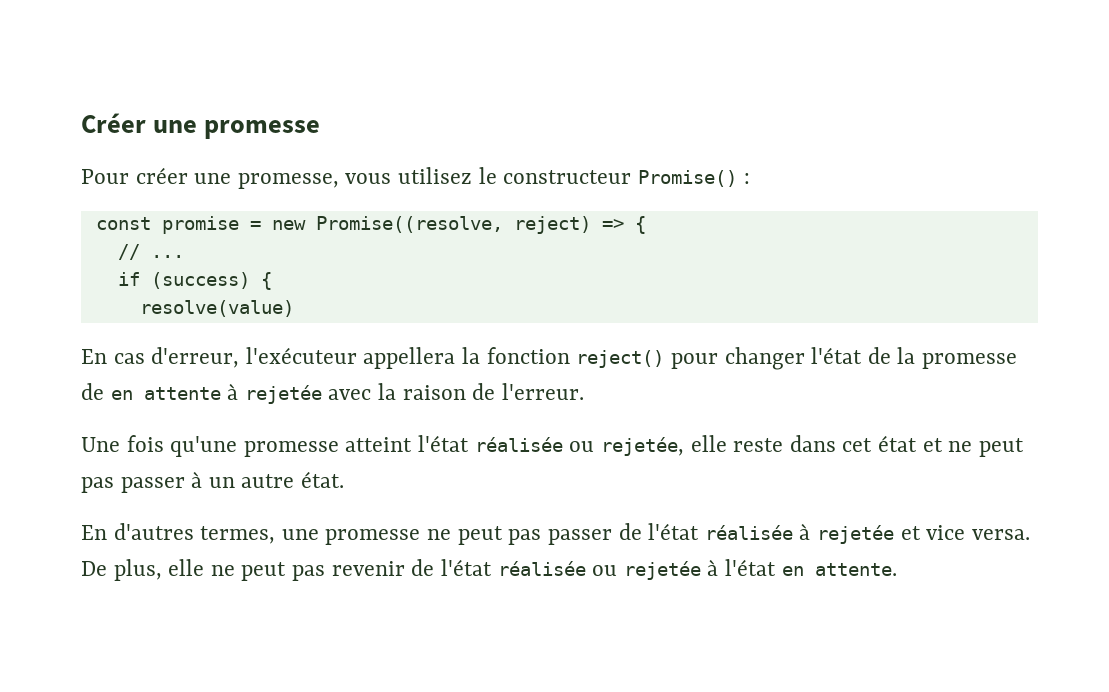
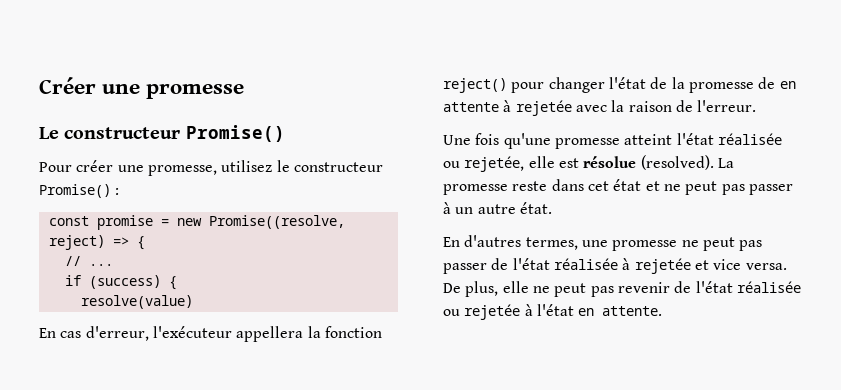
(321, 129) none -> [39,125,285,142] // Le constructeur Promise()
[345,173,392,184] vous -> (217, 170) none
(727, 443) none -> [558,155,734,170] [443,184,508,195] est résolue (resolved). La promesse

